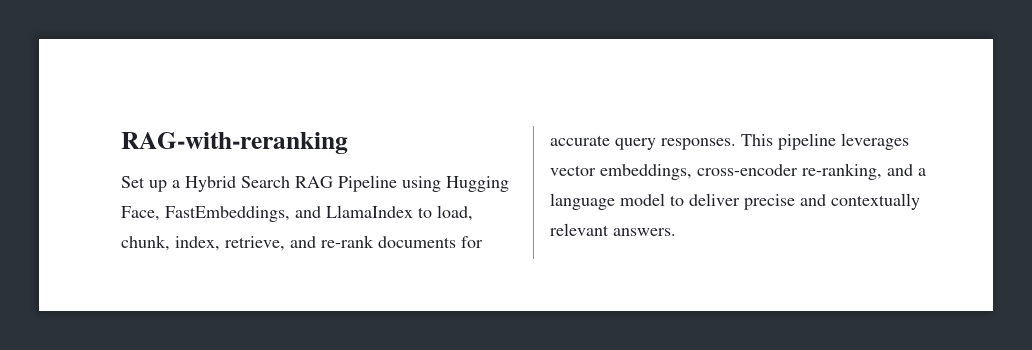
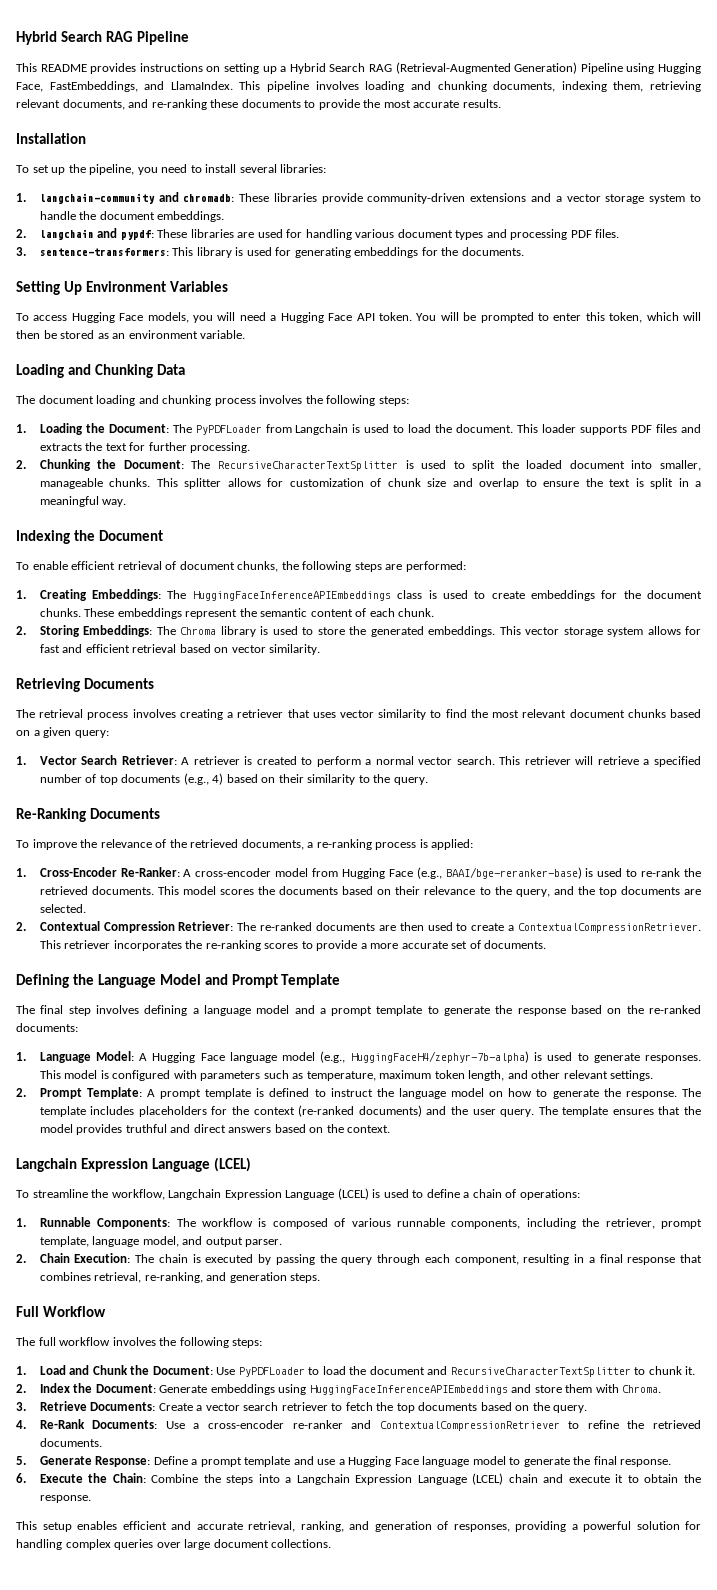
[121,132,348,154] [121,176,145,188] RAG-with-reranking // Set -> [16,31,190,45] [16,63,259,74] Hybrid Search RAG Pipeline // This README provides instructions on setting
(333, 182) none -> [395,62,578,74] (Retrieval-Augmented Generation)
[326,205,473,221] [121,235,483,251] [550,133,909,150] [550,163,926,180] [550,193,920,210] [550,223,676,236] LlamaIndex to load, chunk, index, retrieve, and re-rank documents for accurate query responses. This pipeline leverages vector embeddings, cross-encoder re-ranking, and a language model to deliver precise and contextually relevant answers. -> [170,81,702,92] [16,99,501,110] [16,133,86,144] [16,164,327,175] [16,192,701,204] [39,211,225,222] [16,228,620,240] [16,247,524,258] [16,281,228,295] [16,312,701,323] [16,330,246,339] [16,364,185,378] [16,395,409,406] [16,423,702,435] [39,442,251,453] [16,459,701,471] [39,478,701,489] [39,496,127,507] [16,530,163,544] [16,561,466,572] [16,589,702,601] [39,608,435,619] [16,625,701,637] [39,644,321,655] [16,678,154,692] [16,709,701,720] [16,727,109,738] [16,755,701,767] [39,773,428,785] [16,808,160,822] [16,839,474,850] [16,867,701,879] [39,886,702,897] [39,904,86,913] [16,921,701,933] [39,940,547,951] [16,974,341,988] [16,1005,701,1016] [16,1023,78,1032] [16,1051,701,1063] [39,1070,654,1081] [16,1087,702,1099] [39,1105,701,1117] [39,1124,391,1135] [16,1157,251,1172] [16,1188,580,1200] [16,1217,703,1229] [39,1236,283,1247] [16,1253,702,1265] [39,1272,321,1283] [16,1306,106,1317] [16,1337,263,1348] [16,1365,696,1377] [16,1383,662,1395] [16,1401,588,1413] [16,1419,701,1431] [39,1438,102,1447] [16,1456,672,1467] [16,1473,702,1485] [39,1495,91,1503] [16,1521,701,1532] [16,1539,332,1550] LlamaIndex. This pipeline involves loading and chunking documents, indexing them, retrieving relevant documents, and re-ranking these documents to provide the most accurate results. // Installation // To set up the pipeline, you need to install several libraries: // 1. langchain-community and chromadb: These libraries provide community-driven extensions and a vector storage system to handle the document embeddings. // 2. langchain and pypdf: These libraries are used for handling various document types and processing PDF files. // 3. sentence-transformers: This library is used for generating embeddings for the documents. // Setting Up Environment Variables // To access Hugging Face models, you will need a Hugging Face API token. You will be prompted to enter this token, which will then be stored as an environment variable. // Loading and Chunking Data // The document loading and chunking process involves the following steps: // 1. Loading the Document: The PyPDFLoader from Langchain is used to load the document. This loader supports PDF files and extracts the text for further processing. // 2. Chunking the Document: The RecursiveCharacterTextSplitter is used to split the loaded document into smaller, manageable chunks. This splitter allows for customization of chunk size and overlap to ensure the text is split in a meaningful way. // Indexing the Document // To enable efficient retrieval of document chunks, the following steps are performed: // 1. Creating Embeddings: The HuggingFaceInferenceAPIEmbeddings class is used to create embeddings for the document chunks. These embeddings represent the semantic content of each chunk. // 2. Storing Embeddings: The Chroma library is used to store the generated embeddings. This vector storage system allows for fast and efficient retrieval based on vector similarity. // Retrieving Documents // The retrieval process involves creating a retriever that uses vector similarity to find the most relevant document chunks based on a given query: // 1. Vector Search Retriever: A retriever is created to perform a normal vector search. This retriever will retrieve a specified number of top documents (e.g., 4) based on their similarity to the query. // Re-Ranking Documents // To improve the relevance of the retrieved documents, a re-ranking process is applied: // 1. Cross-Encoder Re-Ranker: A cross-encoder model from Hugging Face (e.g., BAAI/bge-reranker-base) is used to re-rank the retrieved documents. This model scores the documents based on their relevance to the query, and the top documents are selected. // 2. Contextual Compression Retriever: The re-ranked documents are then used to create a ContextualCompressionRetriever. This retriever incorporates the re-ranking scores to provide a more accurate set of documents. // Defining the Language Model and Prompt Template // The final step involves defining a language model and a prompt template to generate the response based on the re-ranked documents: // 1. Language Model: A Hugging Face language model (e.g., HuggingFaceH4/zephyr-7b-alpha) is used to generate responses. This model is configured with parameters such as temperature, maximum token length, and other relevant settings. // 2. Prompt Template: A prompt template is defined to instruct the language model on how to generate the response. The template includes placeholders for the context (re-ranked documents) and the user query. The template ensures that the model provides truthful and direct answers based on the context. // Langchain Expression Language (LCEL) // To streamline the workflow, Langchain Expression Language (LCEL) is used to define a chain of operations: // 1. Runnable Components: The workflow is composed of various runnable components, including the retriever, prompt template, language model, and output parser. // 2. Chain Execution: The chain is executed by passing the query through each component, resulting in a final response that combines retrieval, re-ranking, and generation steps. // Full Workflow // The full workflow involves the following steps: // 1. Load and Chunk the Document: Use PyPDFLoader to load the document and RecursiveCharacterTextSplitter to chunk it. // 2. Index the Document: Generate embeddings using HuggingFaceInferenceAPIEmbeddings and store them with Chroma. // 3. Retrieve Documents: Create a vector search retriever to fetch the top documents based on the query. // 4. Re-Rank Documents: Use a cross-encoder re-ranker and ContextualCompressionRetriever to refine the retrieved documents. // 5. Generate Response: Define a prompt template and use a Hugging Face language model to generate the final response. // 6. Execute the Chain: Combine the steps into a Langchain Expression Language (LCEL) chain and execute it to obtain the response. // This setup enables efficient and accurate retrieval, ranking, and generation of responses, providing a powerful solution for handling complex queries over large document collections.

